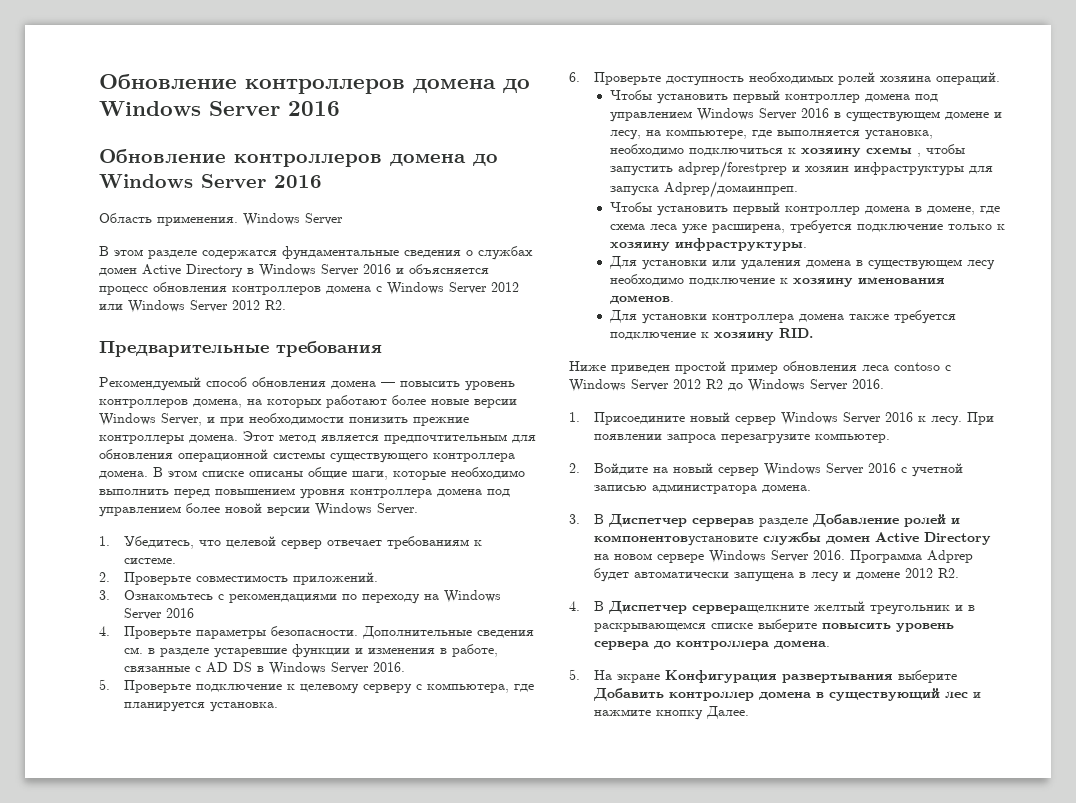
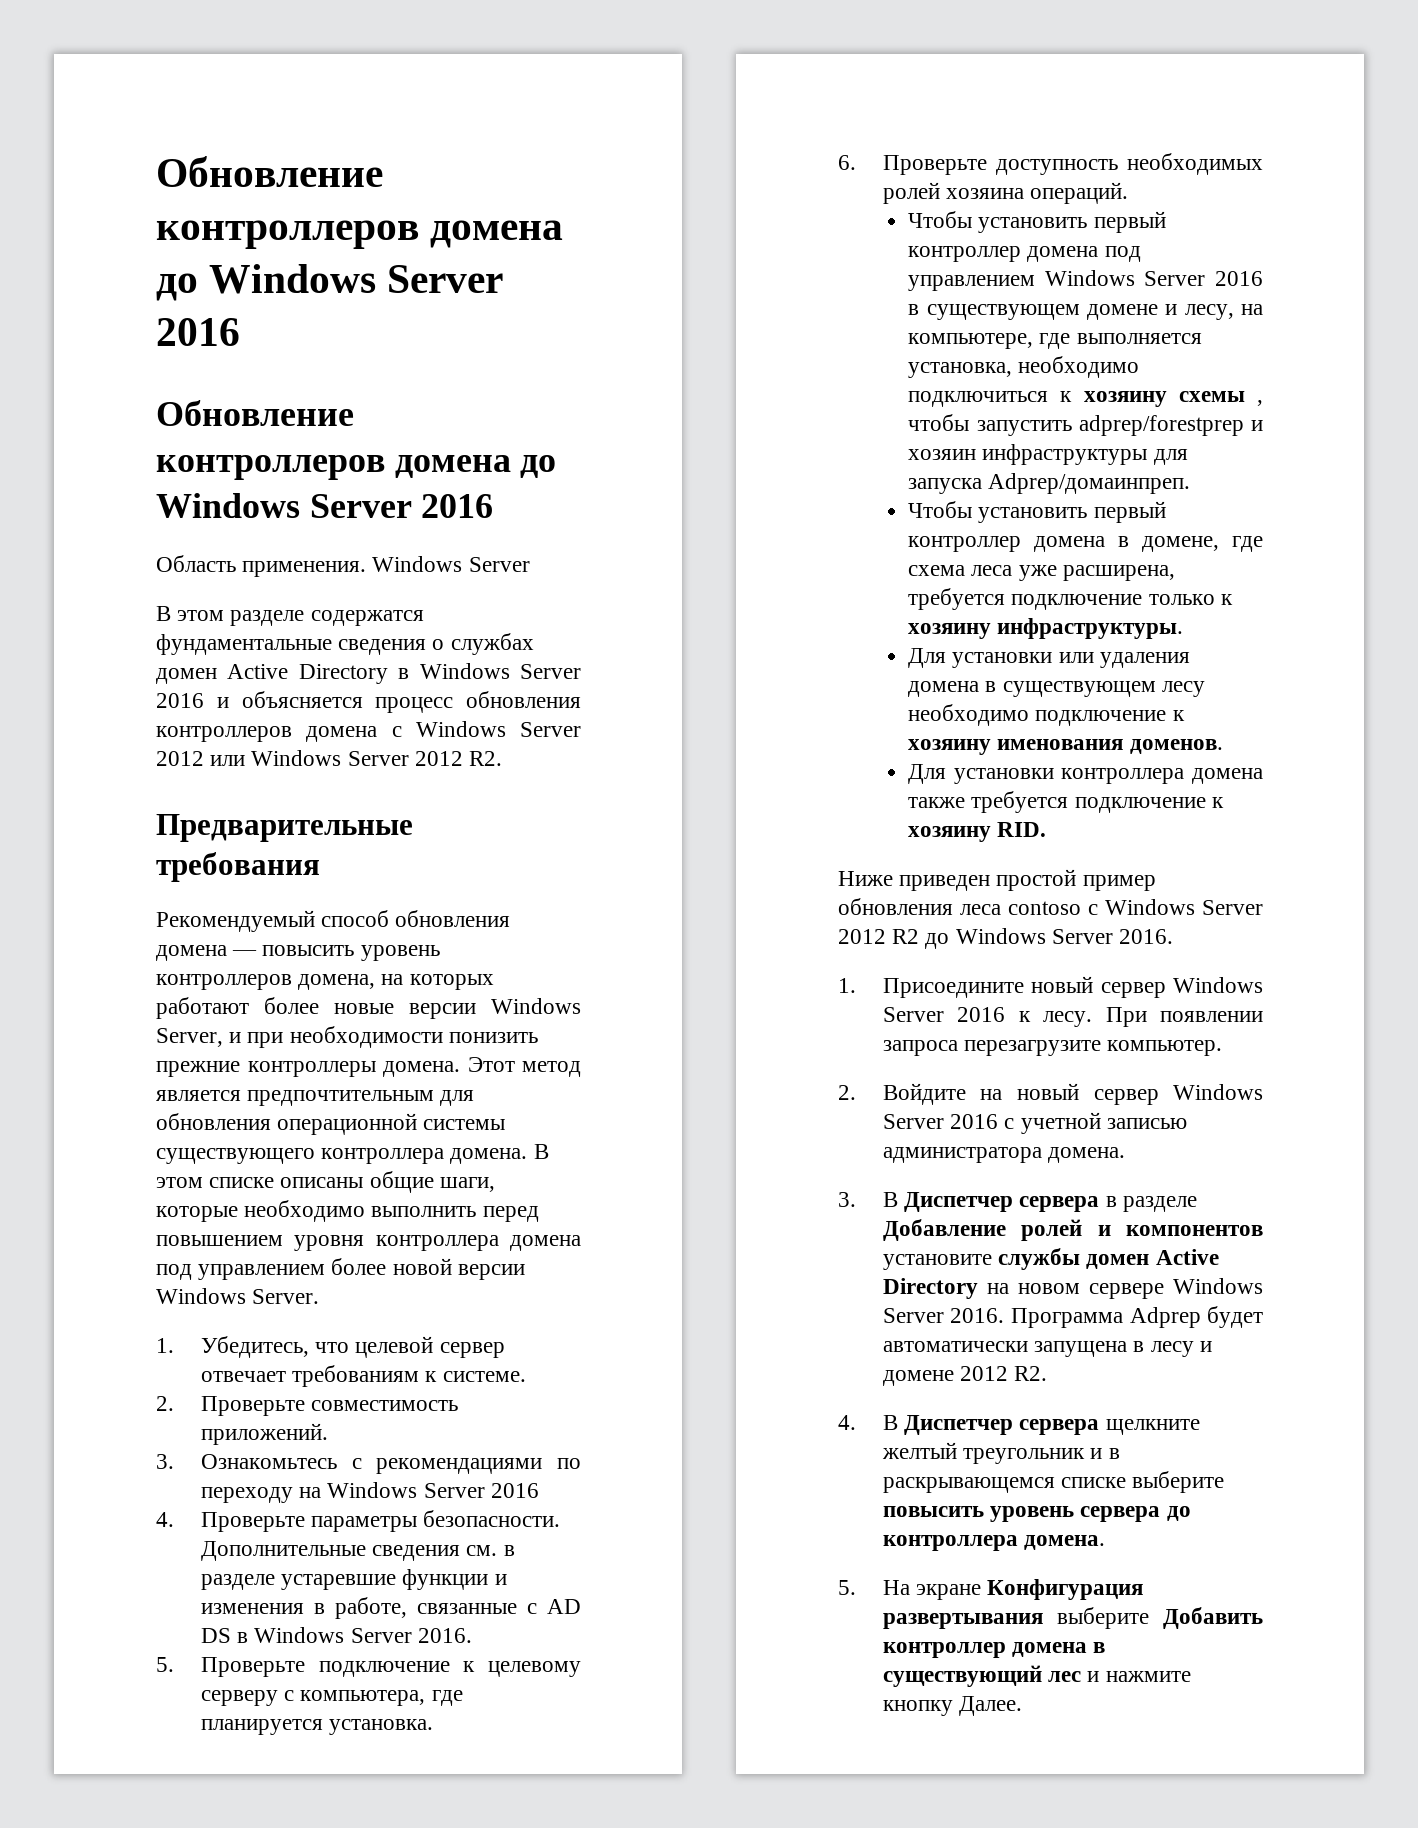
[692,518,755,527] серверав -> [1019,1196,1117,1212] сервера в
[594,534,759,546] компонентовустановите -> [1126,1225,1263,1236] [882,1254,992,1270] компонентов установите
[692,605,810,614] серверащелкните -> [1019,1419,1200,1435] сервера щелкните

